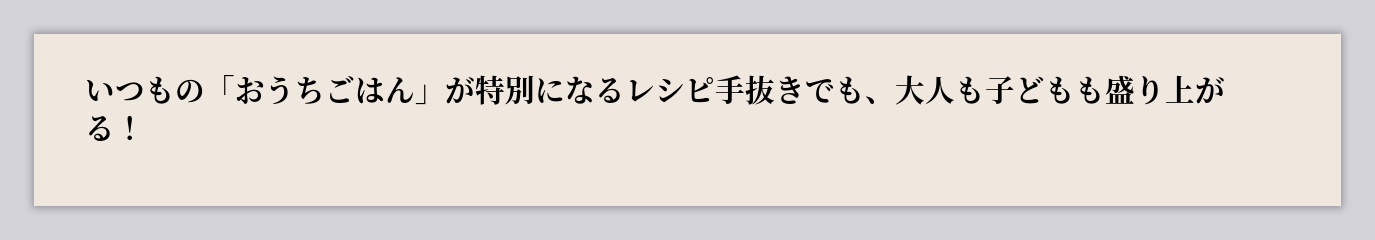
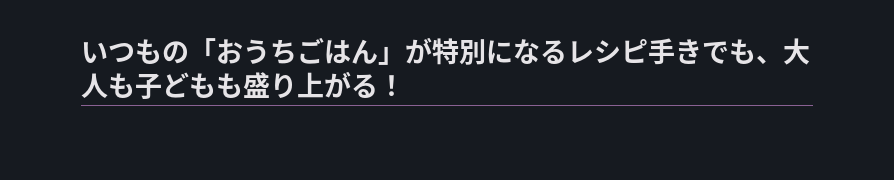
[745,75,775,105] 抜 -> (675, 51) none

